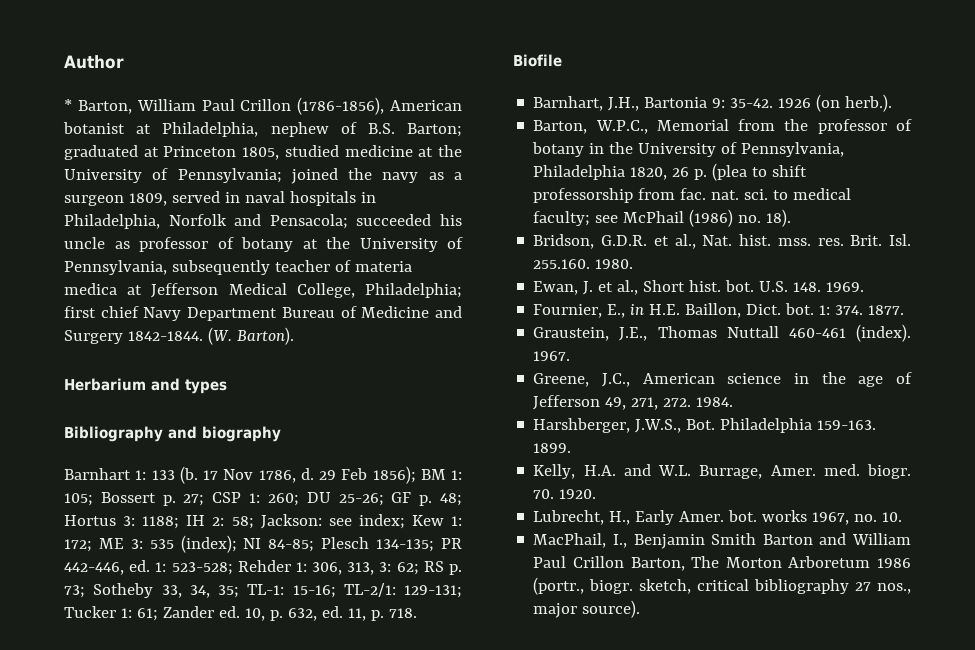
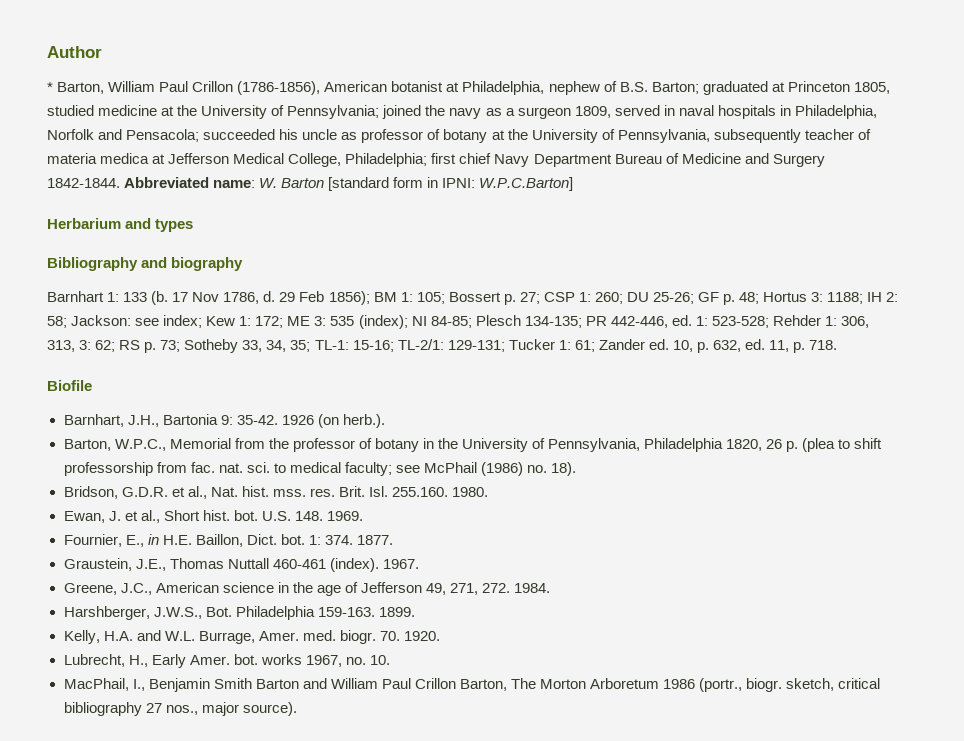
[207,327,294,345] (W. Barton). -> [124,177,574,191] Abbreviated name: W. Barton [standard form in IPNI: W.P.C.Barton]

